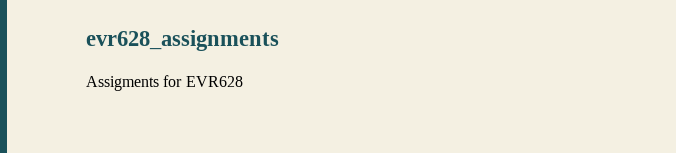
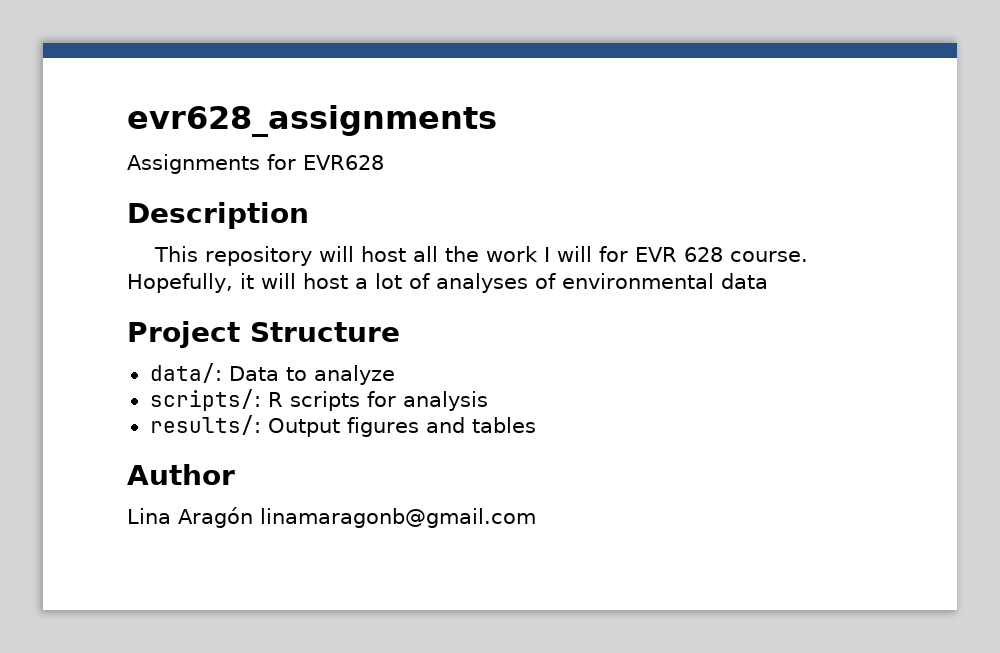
[86,76,159,91] Assigments -> [127,154,260,174] Assignments
(243, 81) none -> [127,202,309,229] [154,246,809,266] [127,273,768,293] [127,321,400,348] [149,363,395,385] [149,389,488,411] [149,415,536,437] [127,464,235,485] [127,507,536,528] // Description // This repository will host all the work I will for EVR 628 course. Hopefully, it will host a lot of analyses of environmental data // Project Structure // data/: Data to analyze // scripts/: R scripts for analysis // results/: Output figures and tables // Author // Lina Aragón linamaragonb@gmail.com

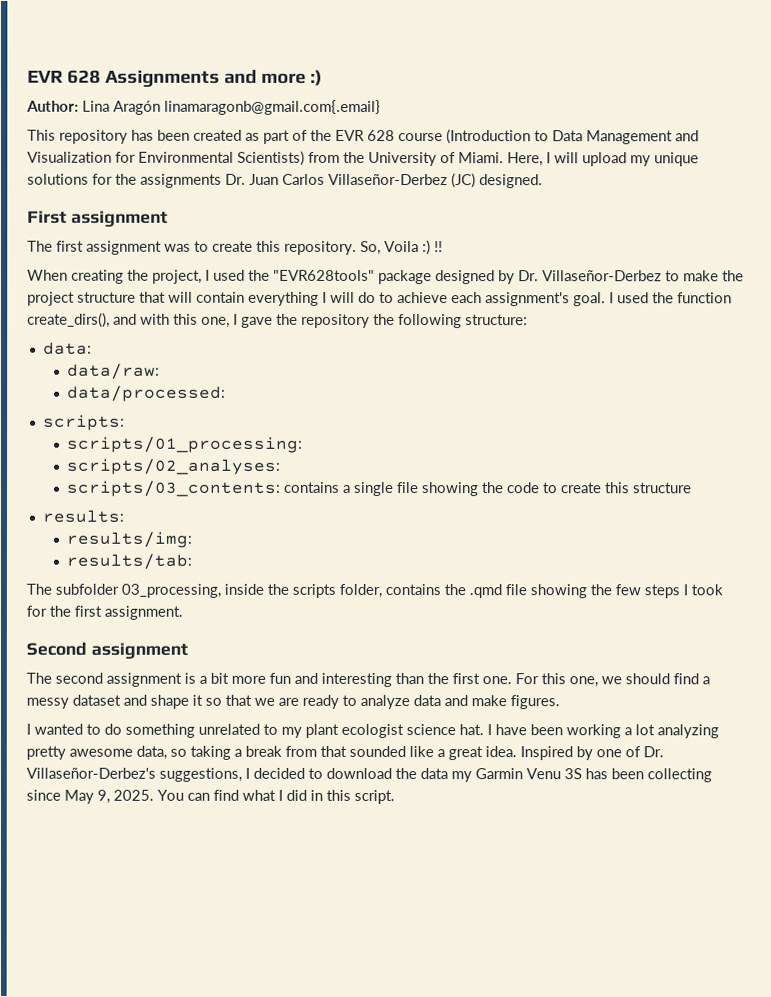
[127,105,497,137] [127,154,384,174] [127,202,309,229] [154,246,809,266] [127,273,768,293] [127,321,400,348] [149,363,395,385] [149,389,488,411] [149,415,536,437] [127,464,235,485] [127,507,536,528] evr628_assignments // Assignments for EVR628 // Description // This repository will host all the work I will for EVR 628 course. Hopefully, it will host a lot of analyses of environmental data // Project Structure // data/: Data to analyze // scripts/: R scripts for analysis // results/: Output figures and tables // Author // Lina Aragón linamaragonb@gmail.com -> [27,69,322,88] [26,99,381,115] [27,129,699,145] [27,150,699,167] [27,173,543,189] [27,210,168,227] [27,240,443,256] [27,269,744,285] [27,291,732,307] [27,312,528,329] [42,341,92,355] [67,363,161,380] [67,385,227,402] [42,414,125,431] [67,436,304,453] [67,458,282,475] [67,480,693,497] [41,509,124,523] [66,531,193,548] [66,553,193,570] [26,583,723,599] [26,605,183,620] [26,641,188,659] [26,672,710,688] [26,694,560,710] [26,723,719,739] [26,745,664,761] [26,767,712,783] [26,789,395,805] EVR 628 Assignments and more :) // Author: Lina Aragón linamaragonb@gmail.com{.email} // This repository has been created as part of the EVR 628 course (Introduction to Data Management and Visualization for Environmental Scientists) from the University of Miami. Here, I will upload my unique solutions for the assignments Dr. Juan Carlos Villaseñor-Derbez (JC) designed. // First assignment // The first assignment was to create this repository. So, Voila :) !! // When creating the project, I used the "EVR628tools" package designed by Dr. Villaseñor-Derbez to make the project structure that will contain everything I will do to achieve each assignment's goal. I used the function create_dirs(), and with this one, I gave the repository the following structure: // data: // data/raw: // data/processed: // scripts: // scripts/01_processing: // scripts/02_analyses: // scripts/03_contents: contains a single file showing the code to create this structure // results: // results/img: // results/tab: // The subfolder 03_processing, inside the scripts folder, contains the .qmd file showing the few steps I took for the first assignment. // Second assignment // The second assignment is a bit more fun and interesting than the first one. For this one, we should find a messy dataset and shape it so that we are ready to analyze data and make figures. // I wanted to do something unrelated to my plant ecologist science hat. I have been working a lot analyzing pretty awesome data, so taking a break from that sounded like a great idea. Inspired by one of Dr. Villaseñor-Derbez's suggestions, I decided to download the data my Garmin Venu 3S has been collecting since May 9, 2025. You can find what I did in this script.

